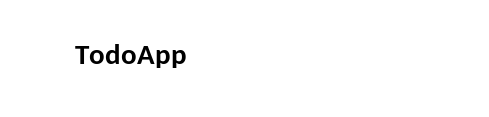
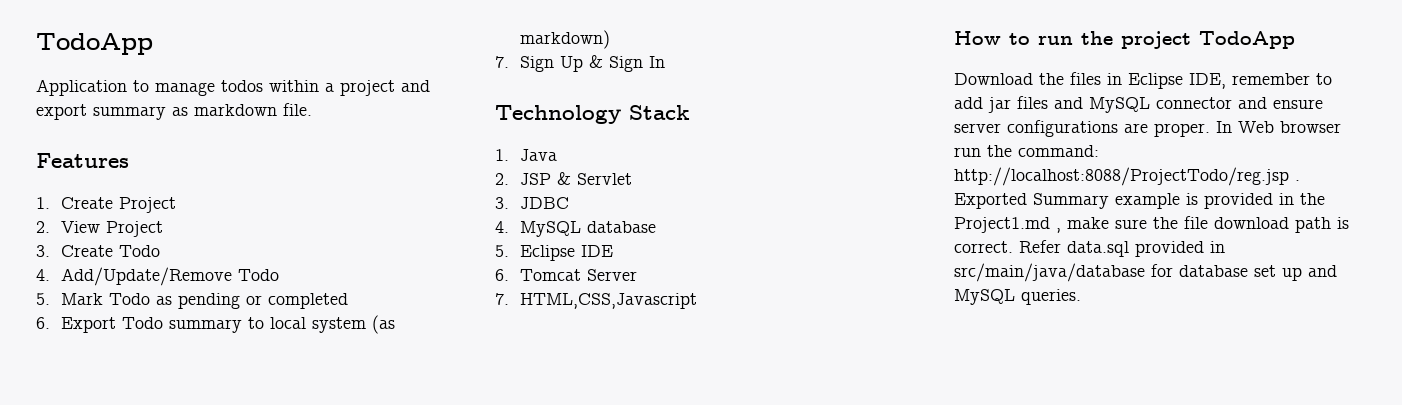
[75,44,187,68] TodoApp -> [36,33,153,55] [36,79,430,96] [36,103,312,120] [36,153,129,168] [36,197,177,213] [36,221,164,237] [36,245,161,257] [36,267,280,286] [36,293,349,309] [36,315,396,334] [520,30,611,49] [495,55,666,72] [495,105,690,124] [495,149,558,161] [495,172,633,185] [495,197,570,209] [495,221,657,237] [495,245,614,261] [495,269,638,281] [495,293,698,309] [954,31,1295,49] [954,72,1332,89] [954,96,1323,113] [954,120,1341,137] [954,145,1099,157] [954,167,1300,186] [954,193,1325,209] [954,216,1349,233] [954,240,1225,257] [954,263,1337,282] [954,289,1081,305] TodoApp // Application to manage todos within a project and export summary as markdown file. // Features // 1. Create Project // 2. View Project // 3. Create Todo // 4. Add/Update/Remove Todo // 5. Mark Todo as pending or completed // 6. Export Todo summary to local system (as markdown) // 7. Sign Up & Sign In // Technology Stack // 1. Java // 2. JSP & Servlet // 3. JDBC // 4. MySQL database // 5. Eclipse IDE // 6. Tomcat Server // 7. HTML,CSS,Javascript // How to run the project TodoApp // Download the files in Eclipse IDE, remember to add jar files and MySQL connector and ensure server configurations are proper. In Web browser run the command: http://localhost:8088/ProjectTodo/reg.jsp . Exported Summary example is provided in the Project1.md , make sure the file download path is correct. Refer data.sql provided in src/main/java/database for database set up and MySQL queries.

